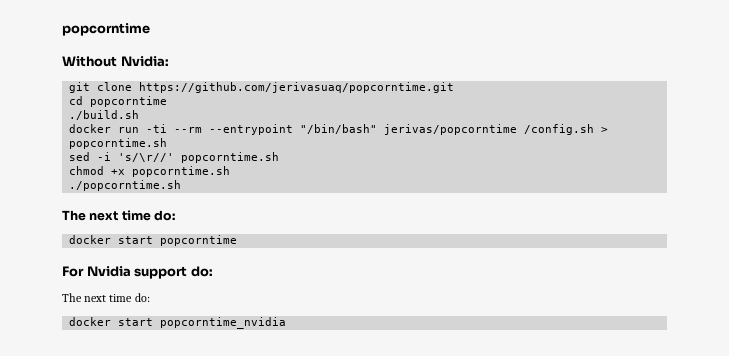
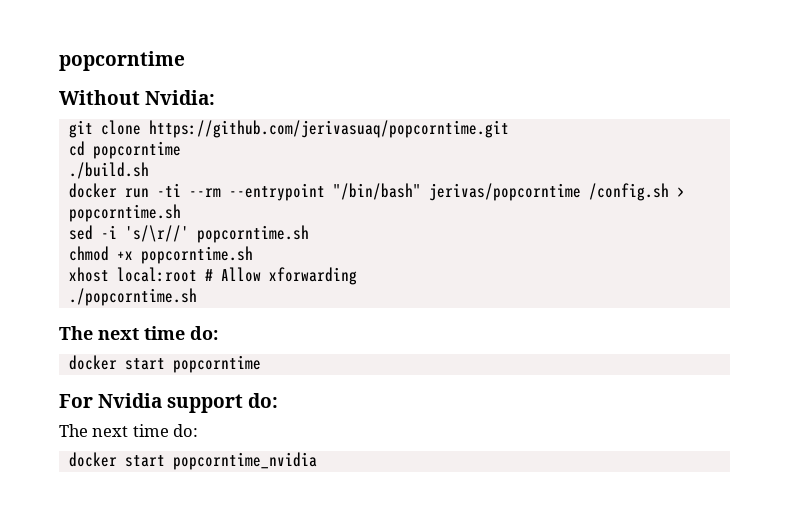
(231, 171) none -> [68,267,357,285] // xhost local:root # Allow xforwarding

